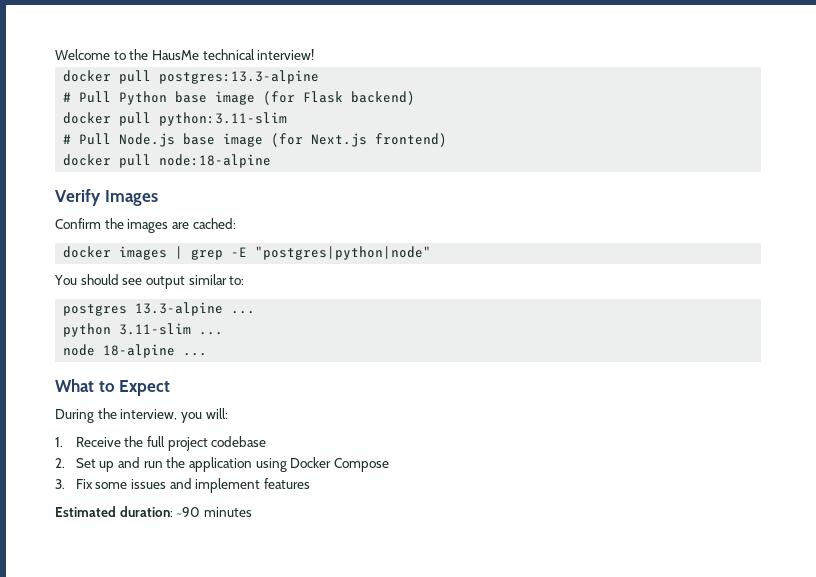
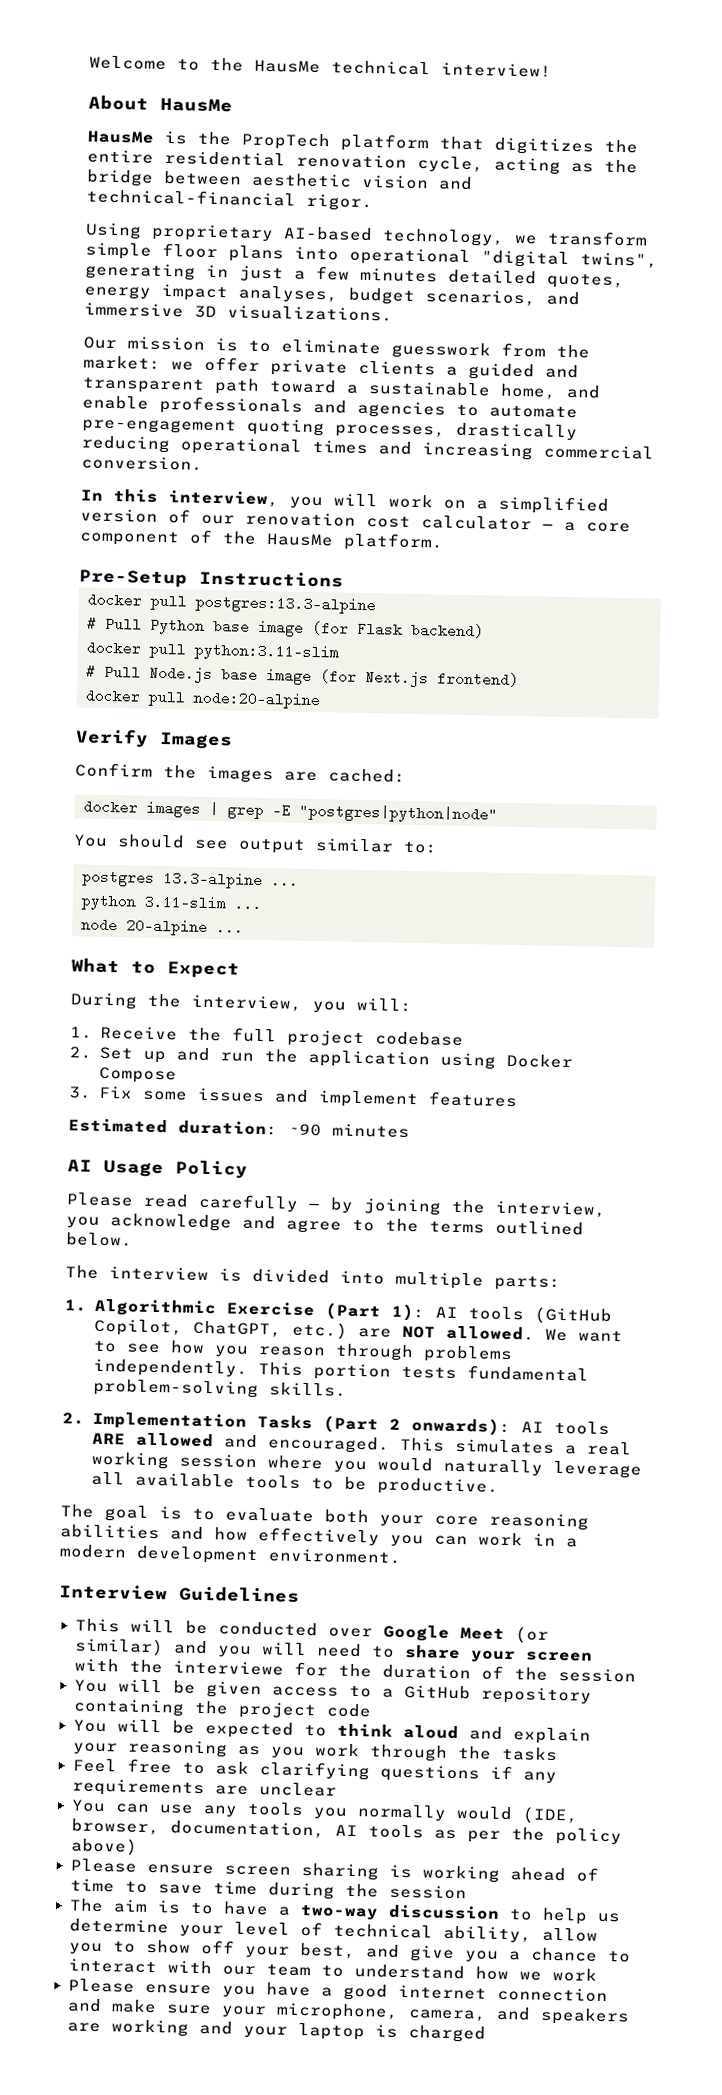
(315, 54) none -> [88,94,233,113] [87,130,638,156] [87,149,638,175] [86,169,473,191] [86,188,373,212] [85,222,648,247] [85,242,658,269] [85,262,625,290] [84,283,580,307] [84,302,393,322] [83,336,590,360] [83,355,579,381] [82,377,601,400] [82,395,578,419] [82,417,578,441] [81,435,654,461] [81,455,203,471] [80,489,609,515] [80,508,631,533] [79,529,444,552] [79,569,344,588] // About HausMe // HausMe is the PropTech platform that digitizes the entire residential renovation cycle, acting as the bridge between aesthetic vision and technical-financial rigor. // Using proprietary AI-based technology, we transform simple floor plans into operational "digital twins", generating in just a few minutes detailed quotes, energy impact analyses, budget scenarios, and immersive 3D visualizations. // Our mission is to eliminate guesswork from the market: we offer private clients a guided and transparent path toward a sustainable home, and enable professionals and agencies to automate pre-engagement quoting processes, drastically reducing operational times and increasing commercial conversion. // In this interview, you will work on a simplified version of our renovation cost calculator — a core component of the HausMe platform. // Pre-Setup Instructions
[159,154,272,168] node:18-alpine -> [193,690,320,710] node:20-alpine
[103,344,176,358] 18-alpine -> [126,918,208,936] 20-alpine
(252, 512) none -> [67,1159,248,1179] [66,1192,606,1218] [66,1213,584,1236] [66,1232,133,1247] [65,1265,561,1291] [64,1298,612,1325] [93,1318,623,1343] [92,1340,513,1364] [92,1358,589,1382] [92,1378,347,1399] [62,1411,610,1437] [91,1432,632,1456] [90,1451,642,1479] [90,1471,499,1496] [60,1504,589,1531] [60,1524,578,1548] [59,1544,402,1565] [59,1583,300,1603] [74,1618,549,1644] [73,1637,593,1664] [73,1658,636,1683] [73,1679,592,1705] [72,1698,372,1720] [72,1719,591,1745] [72,1739,558,1762] [71,1758,557,1783] [71,1778,337,1798] [70,1799,579,1825] [70,1818,622,1846] [70,1837,138,1856] [69,1858,599,1883] [69,1878,467,1900] [68,1898,620,1925] [68,1918,598,1943] [68,1939,631,1963] [67,1958,597,1982] [67,1978,608,2003] [66,1998,630,2026] [66,2019,486,2043] // AI Usage Policy // Please read carefully — by joining the interview, you acknowledge and agree to the terms outlined below. // The interview is divided into multiple parts: // 1. Algorithmic Exercise (Part 1): AI tools (GitHub Copilot, ChatGPT, etc.) are NOT allowed. We want to see how you reason through problems independently. This portion tests fundamental problem-solving skills. // 2. Implementation Tasks (Part 2 onwards): AI tools ARE allowed and encouraged. This simulates a real working session where you would naturally leverage all available tools to be productive. // The goal is to evaluate both your core reasoning abilities and how effectively you can work in a modern development environment. // Interview Guidelines // This will be conducted over Google Meet (or similar) and you will need to share your screen with the interviewe for the duration of the session // You will be given access to a GitHub repository containing the project code // You will be expected to think aloud and explain your reasoning as you work through the tasks // Feel free to ask clarifying questions if any requirements are unclear // You can use any tools you normally would (IDE, browser, documentation, AI tools as per the policy above) // Please ensure screen sharing is working ahead of time to save time during the session // The aim is to have a two-way discussion to help us determine your level of technical ability, allow you to show off your best, and give you a chance to interact with our team to understand how we work // Please ensure you have a good internet connection and make sure your microphone, camera, and speakers are working and your laptop is charged

